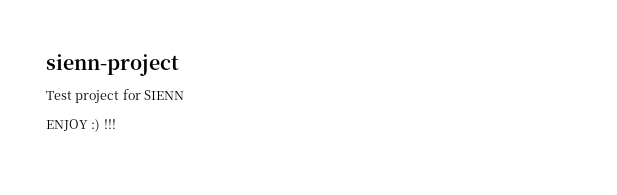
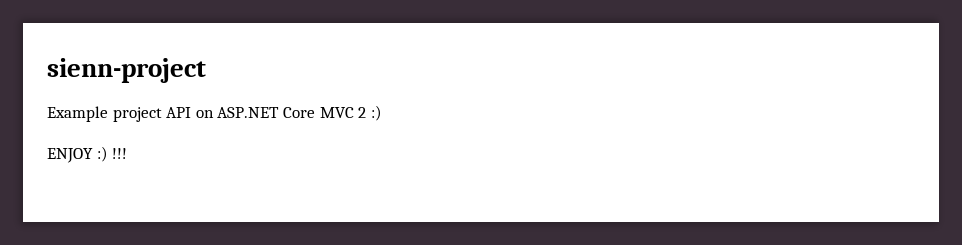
[46,89,185,104] Test project for SIENN -> [47,105,382,122] Example project API on ASP.NET Core MVC 2 :)

